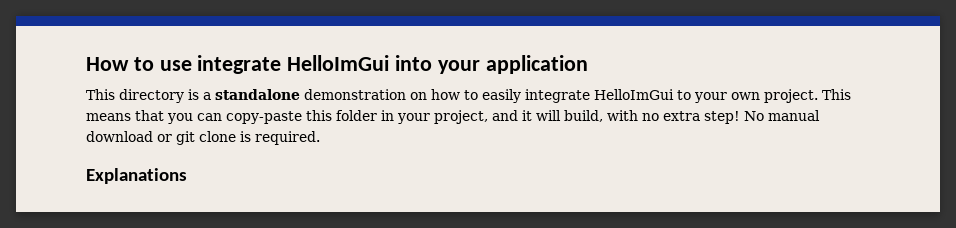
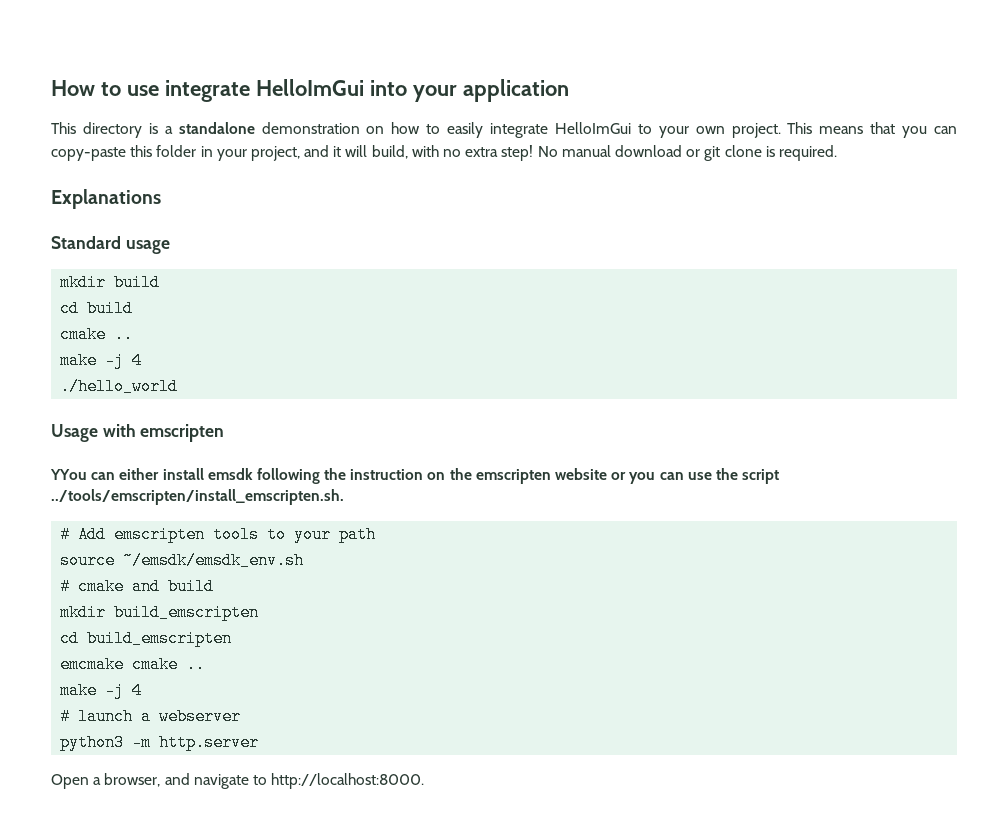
(187, 176) none -> [51,236,170,254] [60,274,161,291] [60,300,134,317] [60,326,134,343] [60,352,143,369] [60,378,179,395] [51,424,225,442] [50,468,780,484] [51,489,344,505] [60,526,377,543] [60,552,305,569] [60,578,215,595] [60,604,260,621] [60,630,233,647] [60,656,206,673] [60,682,143,699] [60,708,242,725] [60,734,260,751] [51,773,425,789] // Standard usage // mkdir build // cd build // cmake .. // make -j 4 // ./hello_world // Usage with emscripten // YYou can either install emsdk following the instruction on the emscripten website or you can use the script ../tools/emscripten/install_emscripten.sh. // # Add emscripten tools to your path // source ~/emsdk/emsdk_env.sh // # cmake and build // mkdir build_emscripten // cd build_emscripten // emcmake cmake .. // make -j 4 // # launch a webserver // python3 -m http.server // Open a browser, and navigate to http://localhost:8000.

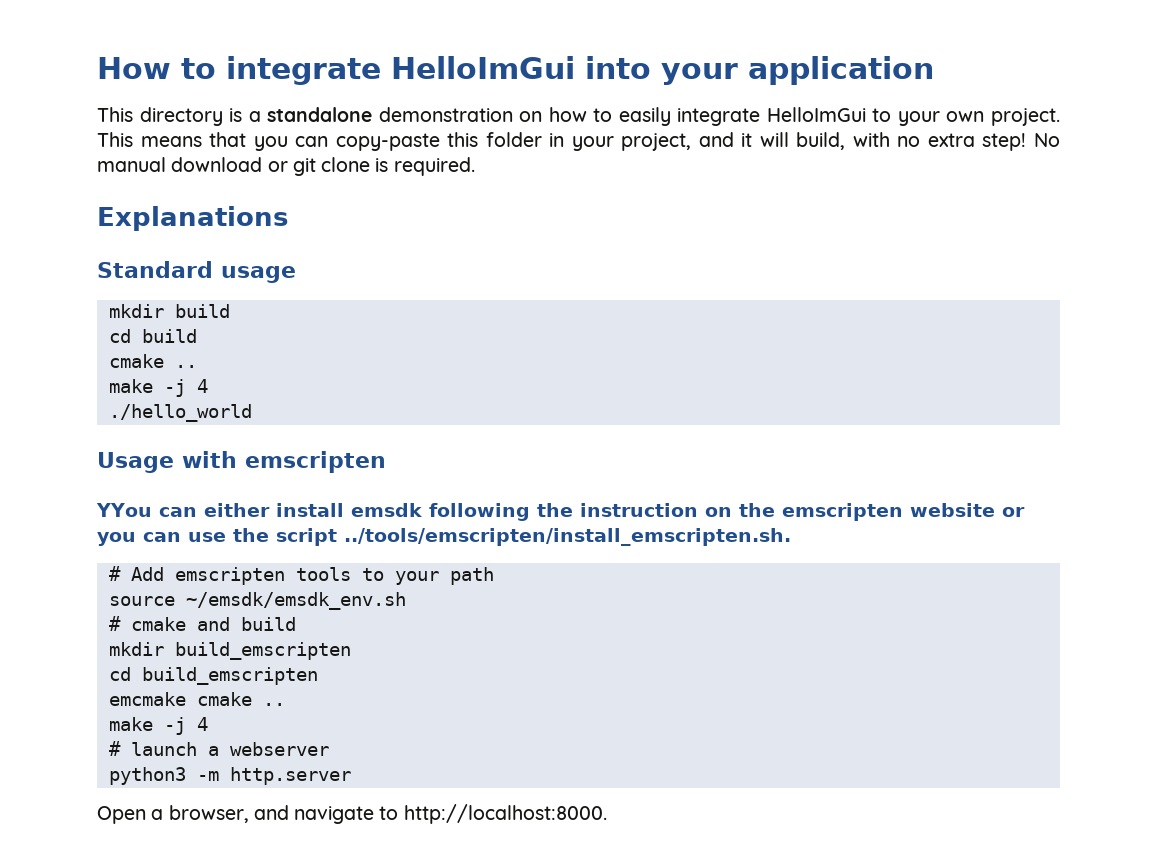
[126,85,159,96] use -> (216, 68) none

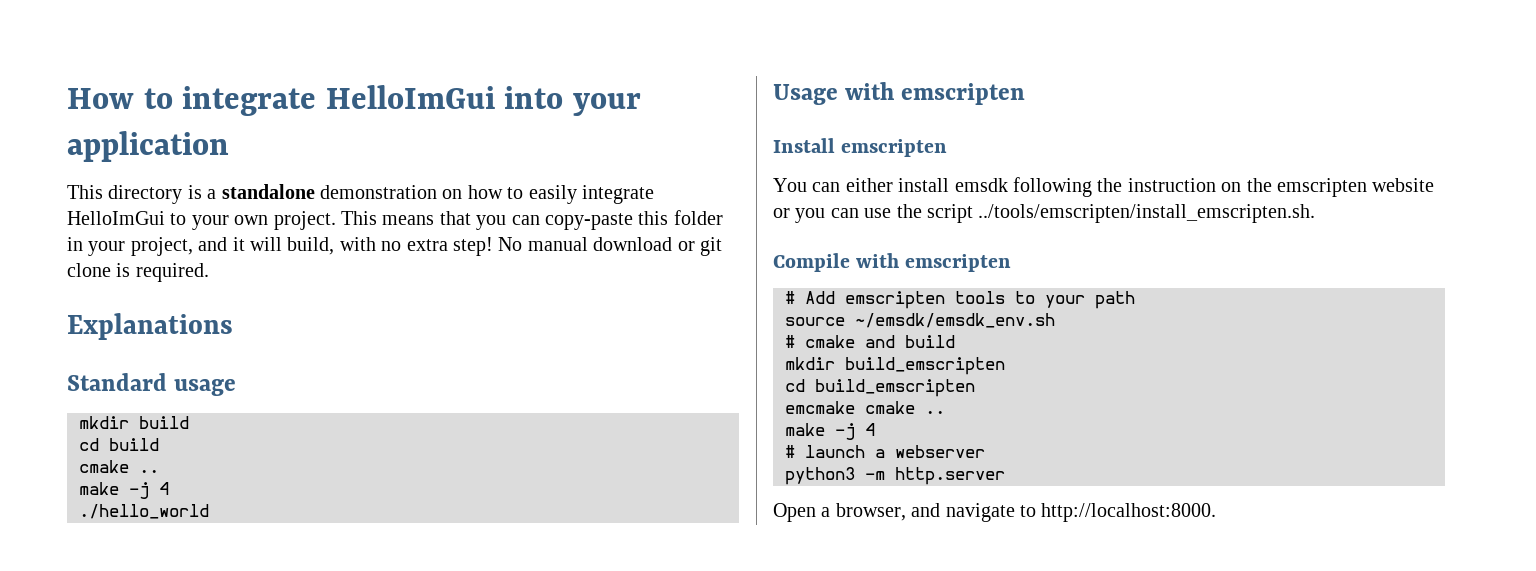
[96,503,152,517] YYou -> [773,138,948,157] [773,178,807,192] Install emscripten // You
(791, 537) none -> [773,253,1012,272] // Compile with emscripten

